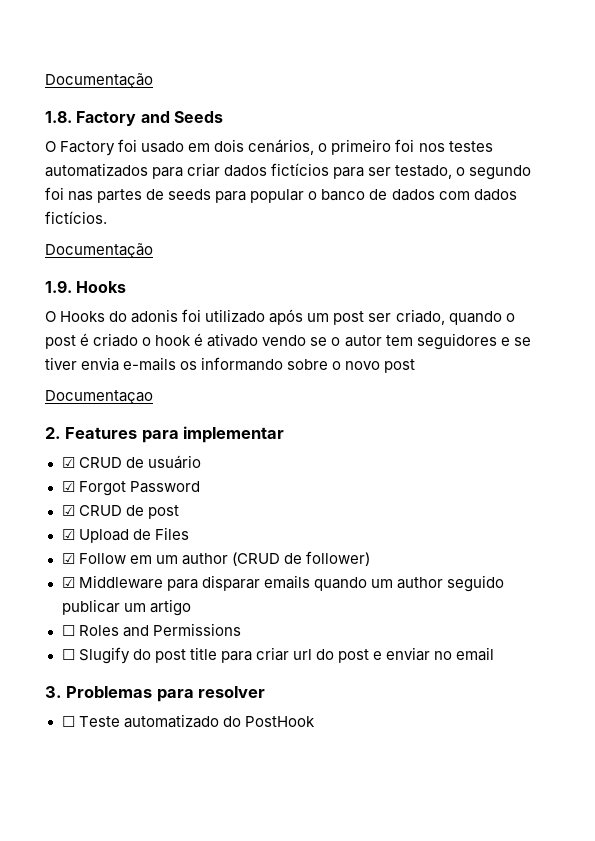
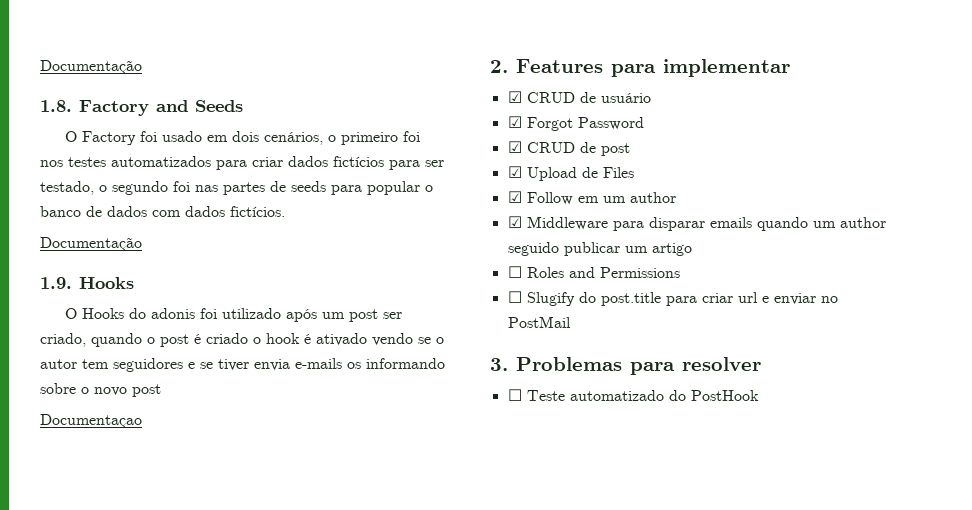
[231,551,370,566] (CRUD de follower) -> (676, 197) none
[154,647,217,663] post title -> [600,292,661,306] post.title
[315,649,369,663] do post -> (758, 297) none
[456,647,495,661] email -> [507,316,571,328] PostMail

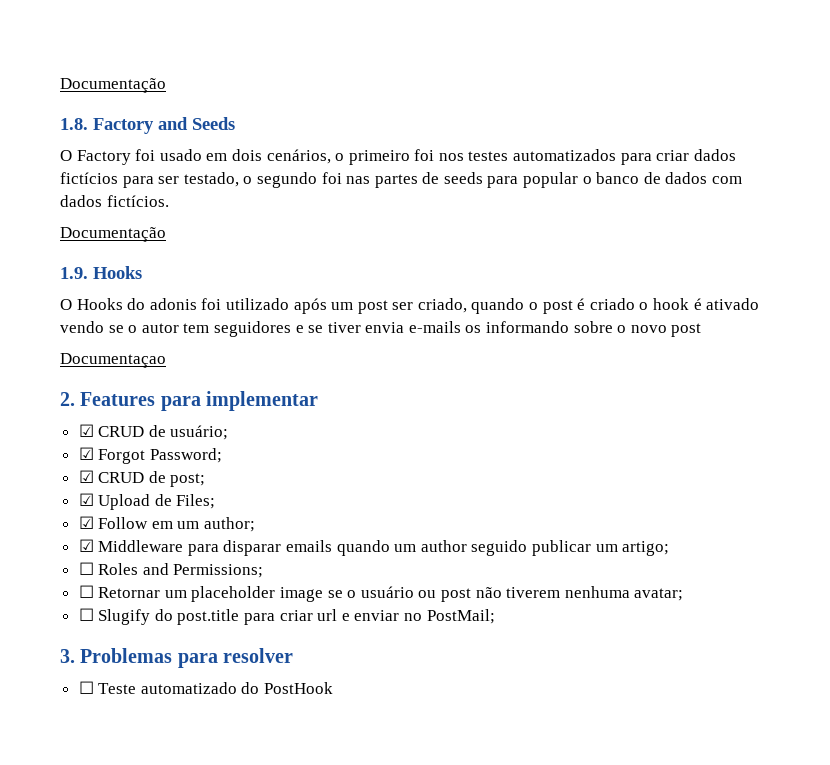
[600,93,651,103] usuário -> [170,425,229,440] usuário;
[577,117,644,130] [507,141,630,156] Password // ☑ CRUD de post -> [149,448,222,463] [78,470,206,487] Password; // ☑ CRUD de post;
[602,167,634,178] Files -> [176,494,216,509] Files;
[629,192,676,203] author -> [204,517,256,532] author;
[651,243,692,256] artigo -> [622,541,670,556] artigo;
[599,267,680,278] Permissions -> [173,564,264,578] [78,585,684,602] Permissions; // ☐ Retornar um placeholder image se o usuário ou post não tiverem nenhuma avatar;
[507,316,571,328] PostMail -> [426,609,495,624] PostMail;

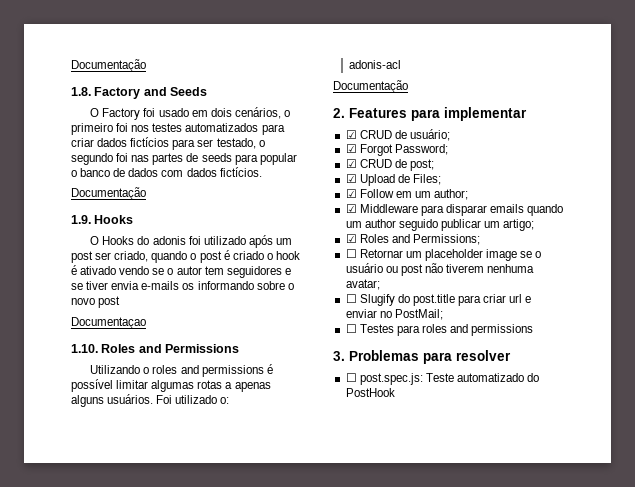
(166, 360) none -> [71,344,240,353] [90,364,273,377] [71,379,271,392] [71,394,230,407] [348,60,401,69] [333,80,408,93] // 1.10. Roles and Permissions // Utilizando o roles and permissions é possível limitar algumas rotas a apenas alguns usuários. Foi utilizado o: // adonis-acl // Documentação
[78,562,94,575] ☐ -> [345,234,357,243] ☑
(495, 616) none -> [345,324,534,336] // ☐ Testes para roles and permissions
(94, 687) none -> [359,373,423,385] post.spec.js:

